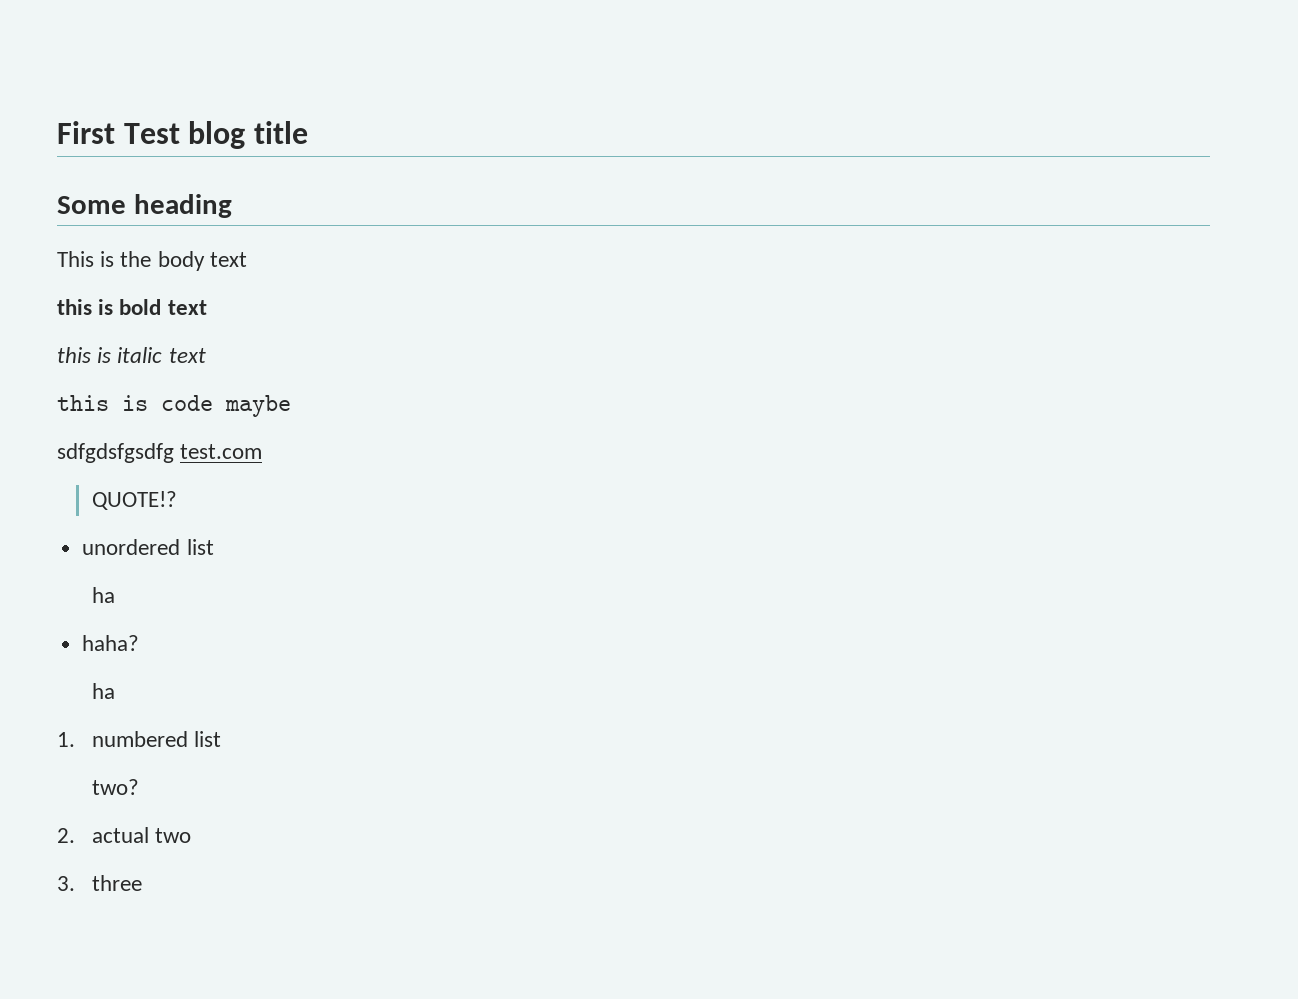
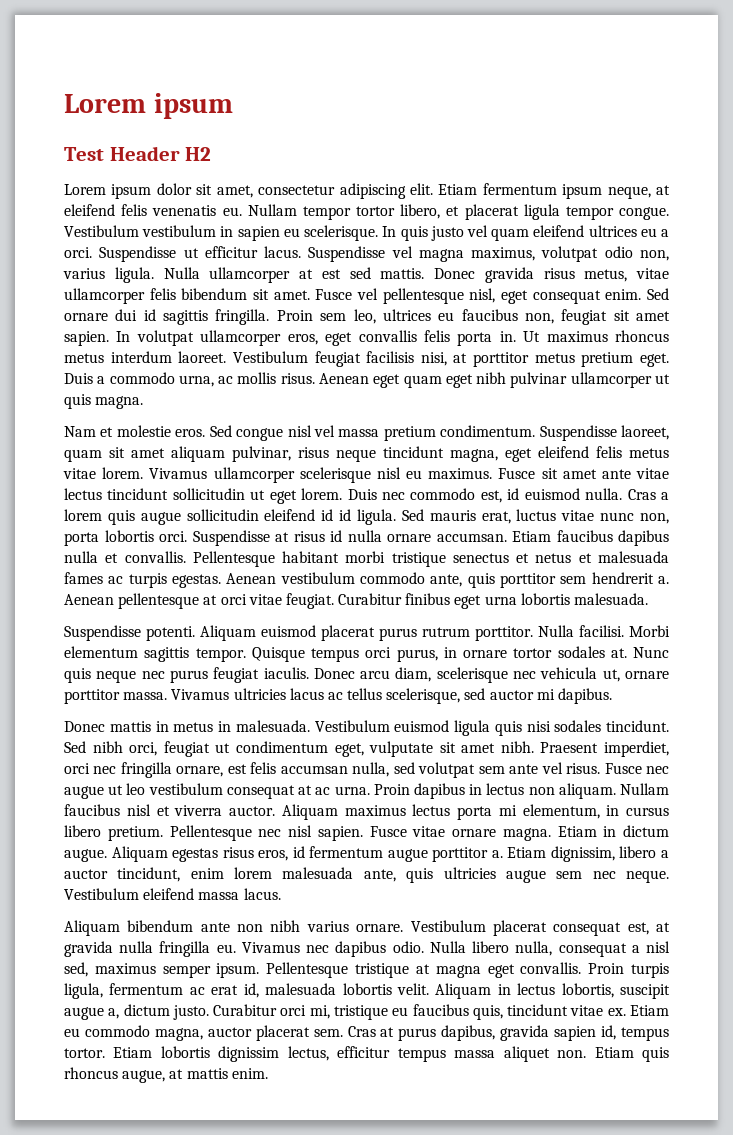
[57,121,308,149] [57,194,232,218] [57,251,247,271] [57,299,207,315] [57,347,206,363] [57,395,291,417] [57,443,263,463] [91,491,177,510] [82,539,214,555] [91,587,115,603] [82,635,140,651] [91,683,115,699] [57,731,222,747] [91,779,139,795] [57,827,192,843] [57,875,142,891] First Test blog title // Some heading // This is the body text // this is bold text // this is italic text // this is code maybe // sdfgdsfgsdfg test.com // QUOTE!? // unordered list // ha // haha? // ha // 1. numbered list // two? // 2. actual two // 3. three -> [64,93,233,119] [64,146,212,161] [64,183,670,199] [64,204,669,220] [64,225,669,241] [64,246,669,262] [63,267,669,283] [64,288,669,304] [64,309,670,325] [64,330,670,346] [64,351,669,367] [64,372,670,388] [64,394,144,409] [64,425,669,441] [64,446,669,462] [63,467,669,483] [64,488,670,504] [64,509,669,525] [64,530,669,546] [64,551,669,567] [64,572,669,588] [64,593,649,609] [64,625,670,641] [64,646,669,662] [64,667,669,683] [64,688,613,704] [64,720,669,736] [64,741,669,757] [64,762,669,778] [64,783,670,799] [64,804,669,820] [64,825,669,841] [64,846,670,862] [64,867,669,883] [64,888,281,900] [64,920,670,936] [64,941,670,957] [64,962,669,978] [64,983,670,999] [64,1004,669,1020] [64,1025,669,1041] [64,1046,669,1062] [64,1067,268,1083] Lorem ipsum // Test Header H2 // Lorem ipsum dolor sit amet, consectetur adipiscing elit. Etiam fermentum ipsum neque, at eleifend felis venenatis eu. Nullam tempor tortor libero, et placerat ligula tempor congue. Vestibulum vestibulum in sapien eu scelerisque. In quis justo vel quam eleifend ultrices eu a orci. Suspendisse ut efficitur lacus. Suspendisse vel magna maximus, volutpat odio non, varius ligula. Nulla ullamcorper at est sed mattis. Donec gravida risus metus, vitae ullamcorper felis bibendum sit amet. Fusce vel pellentesque nisl, eget consequat enim. Sed ornare dui id sagittis fringilla. Proin sem leo, ultrices eu faucibus non, feugiat sit amet sapien. In volutpat ullamcorper eros, eget convallis felis porta in. Ut maximus rhoncus metus interdum laoreet. Vestibulum feugiat facilisis nisi, at porttitor metus pretium eget. Duis a commodo urna, ac mollis risus. Aenean eget quam eget nibh pulvinar ullamcorper ut quis magna. // Nam et molestie eros. Sed congue nisl vel massa pretium condimentum. Suspendisse laoreet, quam sit amet aliquam pulvinar, risus neque tincidunt magna, eget eleifend felis metus vitae lorem. Vivamus ullamcorper scelerisque nisl eu maximus. Fusce sit amet ante vitae lectus tincidunt sollicitudin ut eget lorem. Duis nec commodo est, id euismod nulla. Cras a lorem quis augue sollicitudin eleifend id id ligula. Sed mauris erat, luctus vitae nunc non, porta lobortis orci. Suspendisse at risus id nulla ornare accumsan. Etiam faucibus dapibus nulla et convallis. Pellentesque habitant morbi tristique senectus et netus et malesuada fames ac turpis egestas. Aenean vestibulum commodo ante, quis porttitor sem hendrerit a. Aenean pellentesque at orci vitae feugiat. Curabitur finibus eget urna lobortis malesuada. // Suspendisse potenti. Aliquam euismod placerat purus rutrum porttitor. Nulla facilisi. Morbi elementum sagittis tempor. Quisque tempus orci purus, in ornare tortor sodales at. Nunc quis neque nec purus feugiat iaculis. Donec arcu diam, scelerisque nec vehicula ut, ornare porttitor massa. Vivamus ultricies lacus ac tellus scelerisque, sed auctor mi dapibus. // Donec mattis in metus in malesuada. Vestibulum euismod ligula quis nisi sodales tincidunt. Sed nibh orci, feugiat ut condimentum eget, vulputate sit amet nibh. Praesent imperdiet, orci nec fringilla ornare, est felis accumsan nulla, sed volutpat sem ante vel risus. Fusce nec augue ut leo vestibulum consequat at ac urna. Proin dapibus in lectus non aliquam. Nullam faucibus nisl et viverra auctor. Aliquam maximus lectus porta mi elementum, in cursus libero pretium. Pellentesque nec nisl sapien. Fusce vitae ornare magna. Etiam in dictum augue. Aliquam egestas risus eros, id fermentum augue porttitor a. Etiam dignissim, libero a auctor tincidunt, enim lorem malesuada ante, quis ultricies augue sem nec neque. Vestibulum eleifend massa lacus. // Aliquam bibendum ante non nibh varius ornare. Vestibulum placerat consequat est, at gravida nulla fringilla eu. Vivamus nec dapibus odio. Nulla libero nulla, consequat a nisl sed, maximus semper ipsum. Pellentesque tristique at magna eget convallis. Proin turpis ligula, fermentum ac erat id, malesuada lobortis velit. Aliquam in lectus lobortis, suscipit augue a, dictum justo. Curabitur orci mi, tristique eu faucibus quis, tincidunt vitae ex. Etiam eu commodo magna, auctor placerat sem. Cras at purus dapibus, gravida sapien id, tempus tortor. Etiam lobortis dignissim lectus, efficitur tempus massa aliquet non. Etiam quis rhoncus augue, at mattis enim.

